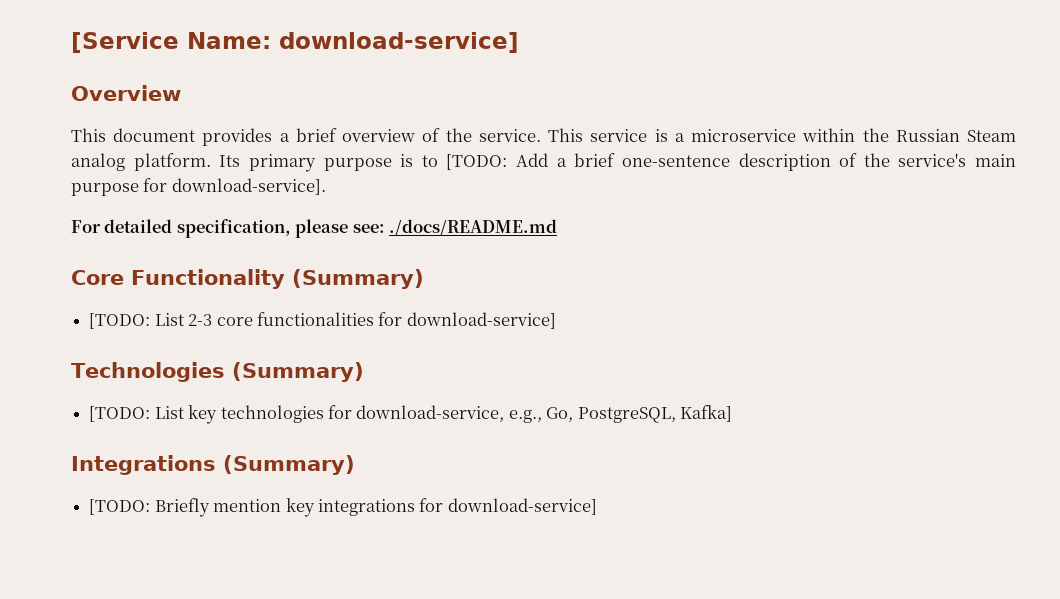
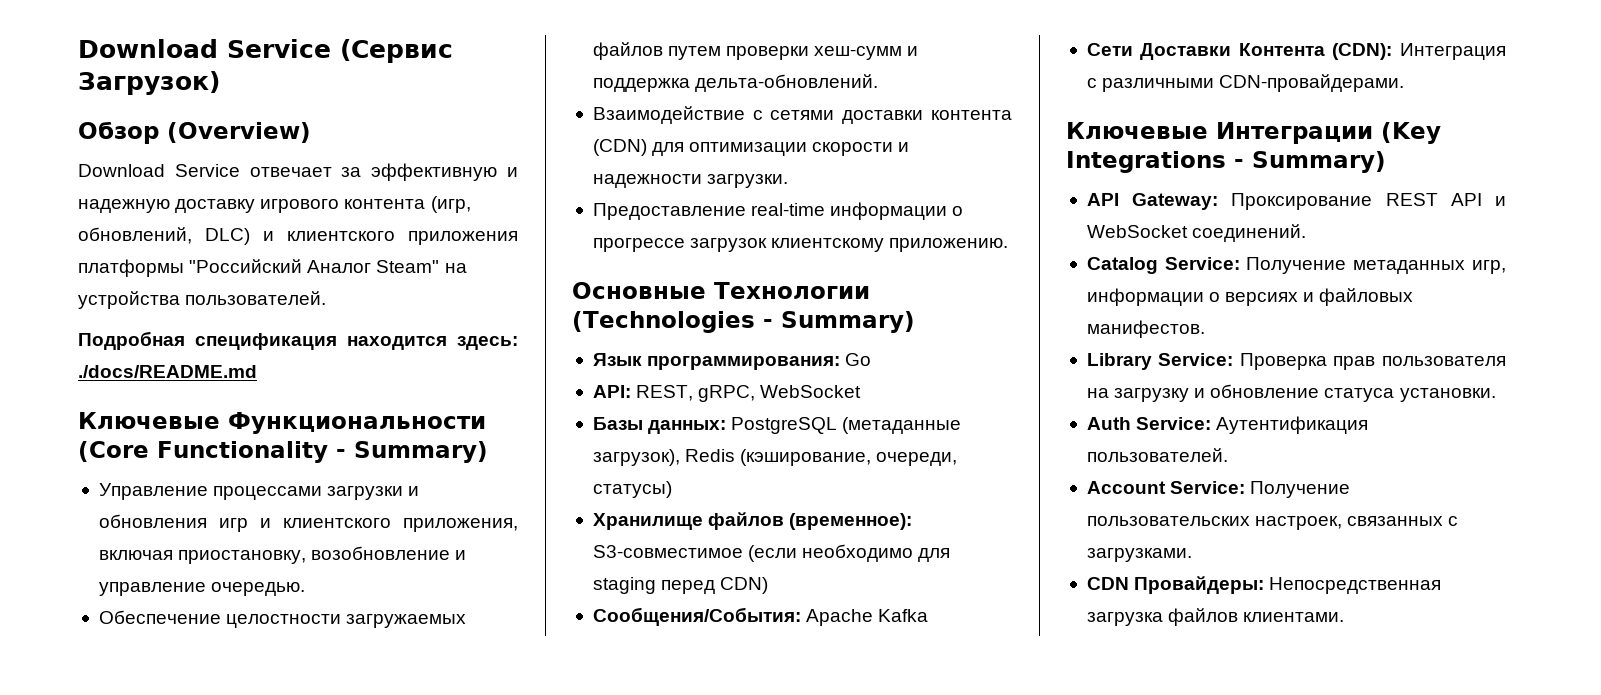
[71,32,519,53] [71,85,181,101] [71,128,1017,146] [71,153,1016,172] [71,178,326,196] [71,219,558,238] [71,269,424,289] [89,312,556,329] [71,362,364,382] [89,405,733,424] [71,455,355,475] [89,498,597,517] [Service Name: download-service] // Overview // This document provides a brief overview of the service. This service is a microservice within the Russian Steam analog platform. Its primary purpose is to [TODO: Add a brief one-sentence description of the service's main purpose for download-service]. // For detailed specification, please see: ./docs/README.md // Core Functionality (Summary) // [TODO: List 2-3 core functionalities for download-service] // Technologies (Summary) // [TODO: List key technologies for download-service, e.g., Go, PostgreSQL, Kafka] // Integrations (Summary) // [TODO: Briefly mention key integrations for download-service] -> [78,39,453,63] [78,71,220,95] [78,121,311,144] [78,163,518,181] [78,196,471,213] [78,227,518,245] [78,259,467,277] [78,291,327,309] [78,331,518,350] [78,365,257,378] [78,412,486,434] [78,441,488,463] [98,483,420,500] [98,514,518,532] [98,546,467,564] [98,582,306,596] [98,610,467,628] [592,42,919,60] [592,74,879,92] [592,106,1013,124] [592,139,910,156] [592,174,789,188] [592,202,964,220] [592,238,1009,252] [572,282,870,299] [572,311,915,333] [592,353,872,370] [592,385,862,402] [592,417,962,434] [592,449,958,466] [592,481,672,498] [592,512,913,530] [592,544,951,562] [592,577,769,594] [592,607,929,626] [1086,43,1506,60] [1086,74,1405,92] [1066,122,1441,144] [1066,151,1386,173] [1086,193,1506,210] [1086,224,1307,242] [1086,257,1506,274] [1086,288,1414,306] [1086,320,1205,338] [1086,353,1506,370] [1086,384,1496,402] [1086,416,1369,434] [1086,448,1228,462] [1086,481,1351,498] [1086,516,1459,530] [1086,548,1192,562] [1086,576,1442,594] [1086,608,1345,626] Download Service (Сервис Загрузок) // Обзор (Overview) // Download Service отвечает за эффективную и надежную доставку игрового контента (игр, обновлений, DLC) и клиентского приложения платформы "Российский Аналог Steam" на устройства пользователей. // Подробная спецификация находится здесь: ./docs/README.md // Ключевые Функциональности (Core Functionality - Summary) // Управление процессами загрузки и обновления игр и клиентского приложения, включая приостановку, возобновление и управление очередью. // Обеспечение целостности загружаемых файлов путем проверки хеш-сумм и поддержка дельта-обновлений. // Взаимодействие с сетями доставки контента (CDN) для оптимизации скорости и надежности загрузки. // Предоставление real-time информации о прогрессе загрузок клиентскому приложению. // Основные Технологии (Technologies - Summary) // Язык программирования: Go // API: REST, gRPC, WebSocket // Базы данных: PostgreSQL (метаданные загрузок), Redis (кэширование, очереди, статусы) // Хранилище файлов (временное): S3-совместимое (если необходимо для staging перед CDN) // Сообщения/События: Apache Kafka // Сети Доставки Контента (CDN): Интеграция с различными CDN-провайдерами. // Ключевые Интеграции (Key Integrations - Summary) // API Gateway: Проксирование REST API и WebSocket соединений. // Catalog Service: Получение метаданных игр, информации о версиях и файловых манифестов. // Library Service: Проверка прав пользователя на загрузку и обновление статуса установки. // Auth Service: Аутентификация пользователей. // Account Service: Получение пользовательских настроек, связанных с загрузками. // CDN Провайдеры: Непосредственная загрузка файлов клиентами.

